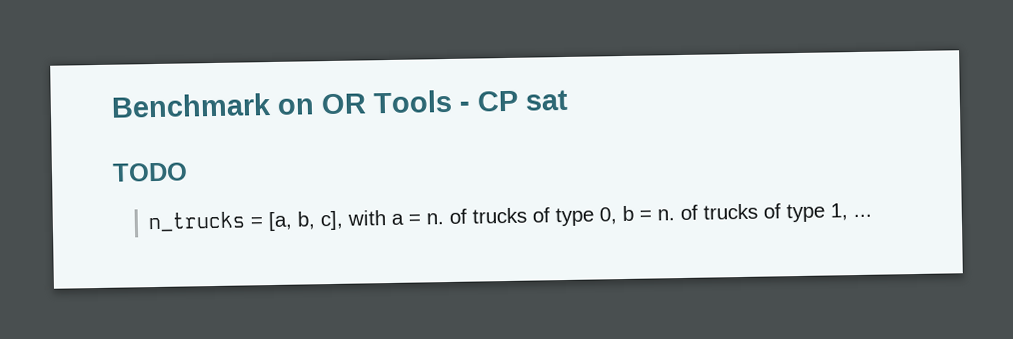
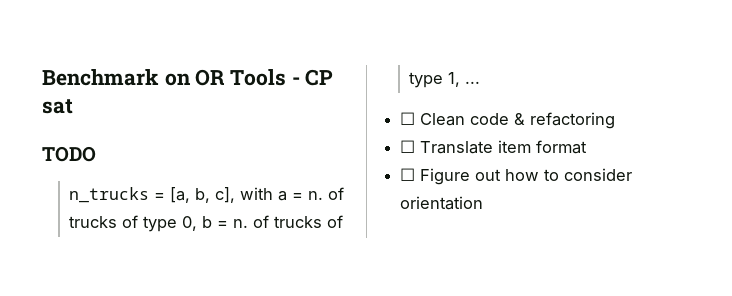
(873, 215) none -> [400,112,616,129] [400,140,588,154] [400,168,633,185] [400,196,484,210] // ☐ Clean code & refactoring // ☐ Translate item format // ☐ Figure out how to consider orientation

